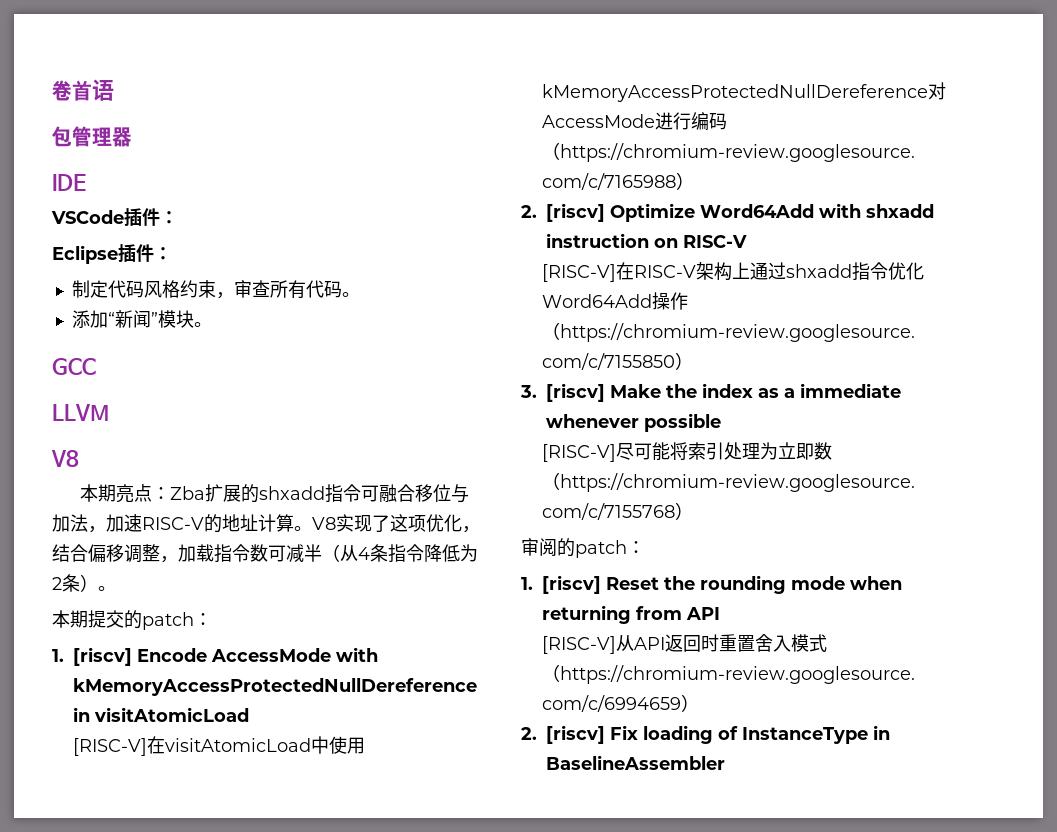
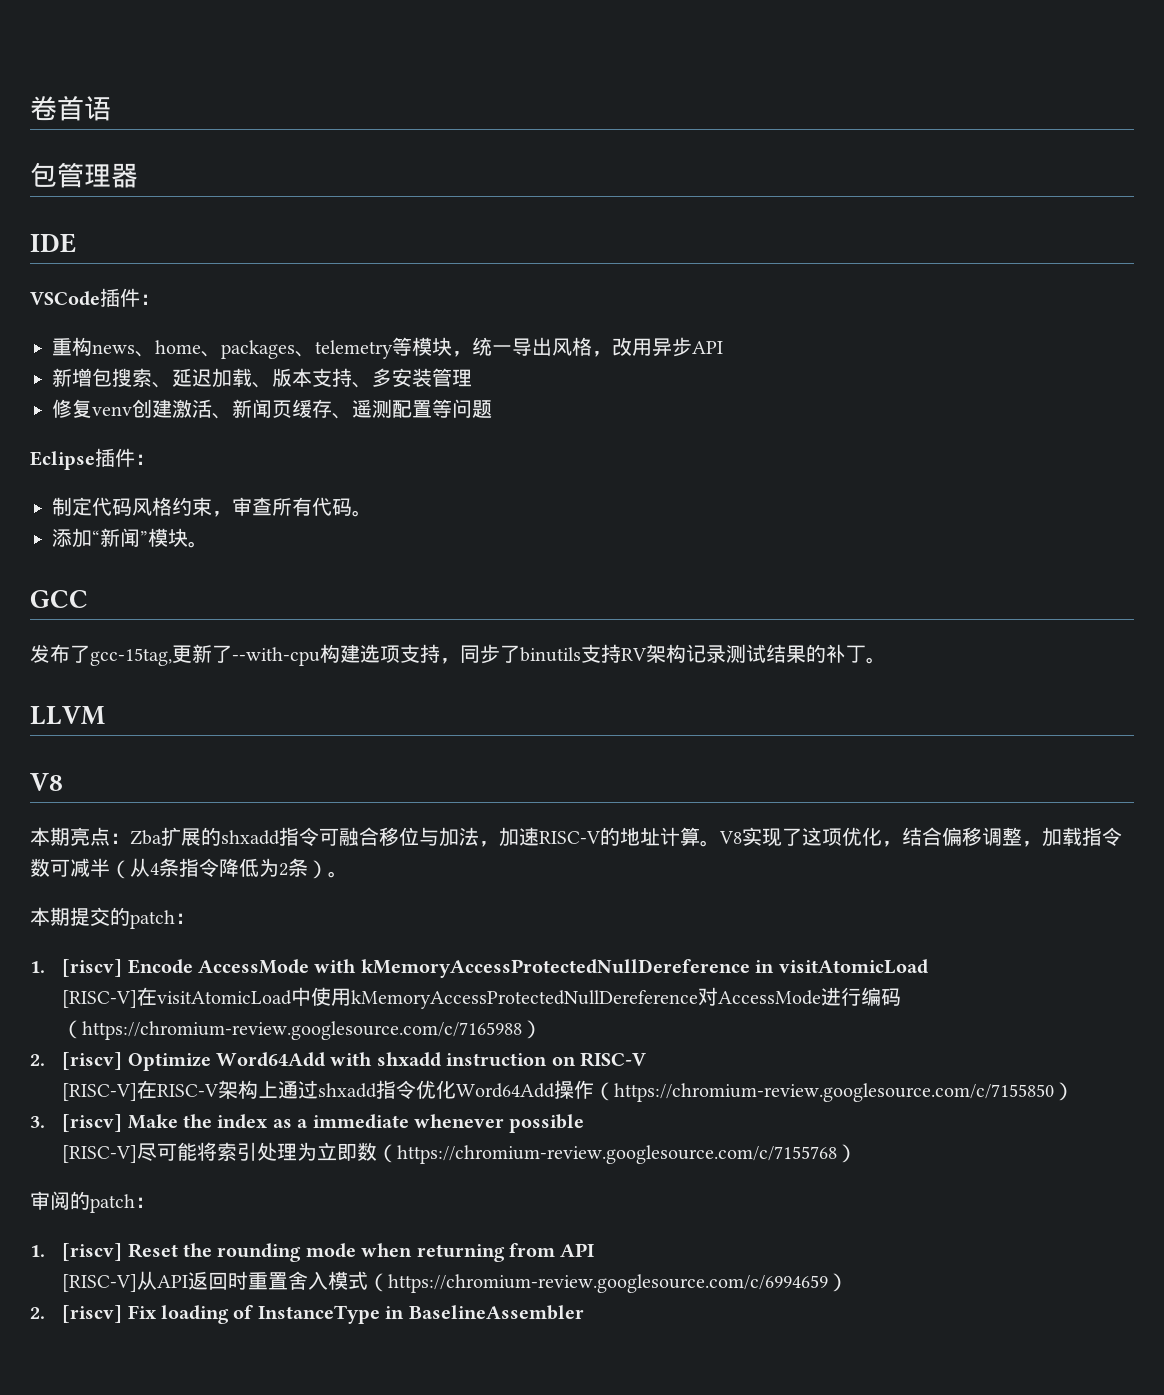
(178, 217) none -> [52,337,723,359] [52,368,472,388] [52,399,492,419] // 重构news、home、packages、telemetry等模块，统一导出风格，改用异步API // 新增包搜索、延迟加载、版本支持、多安装管理 // 修复venv创建激活、新闻页缓存、遥测配置等问题
(96, 366) none -> [30,644,886,666] // 发布了gcc-15tag,更新了--with-cpu构建选项支持，同步了binutils支持RV架构记录测试结果的补丁。

